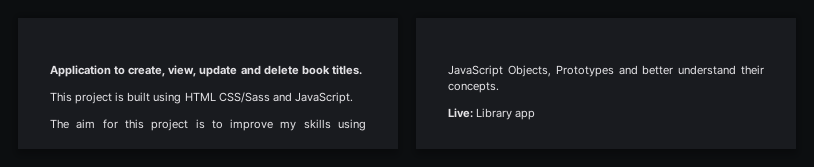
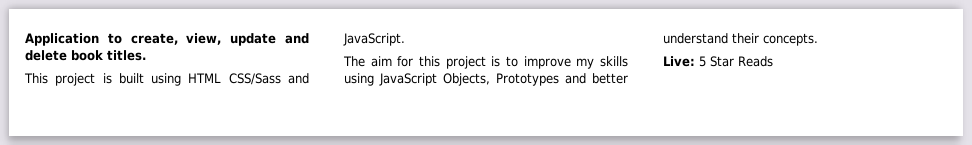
[476,108,536,120] Library app -> [699,56,773,67] 5 Star Reads

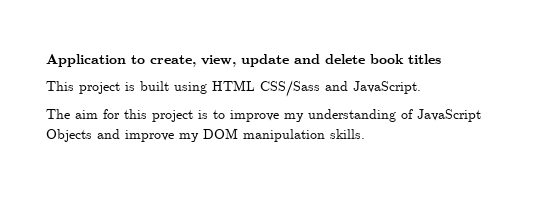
[107,50,146,61] titles. -> [408,54,441,64] titles
[600,56,628,67] [344,73,628,86] [663,33,818,46] [663,56,773,67] skills using JavaScript Objects, Prototypes and better understand their concepts. // Live: 5 Star Reads -> [308,109,481,122] [46,128,365,142] understanding of JavaScript Objects and improve my DOM manipulation skills.

